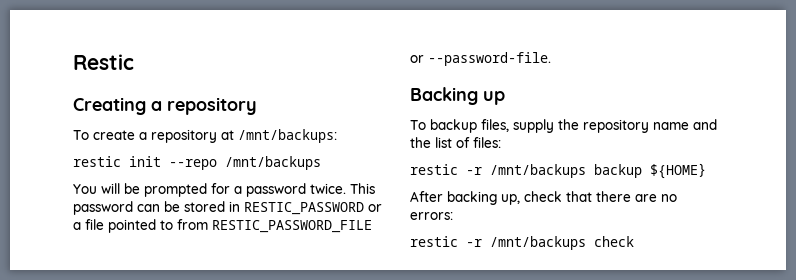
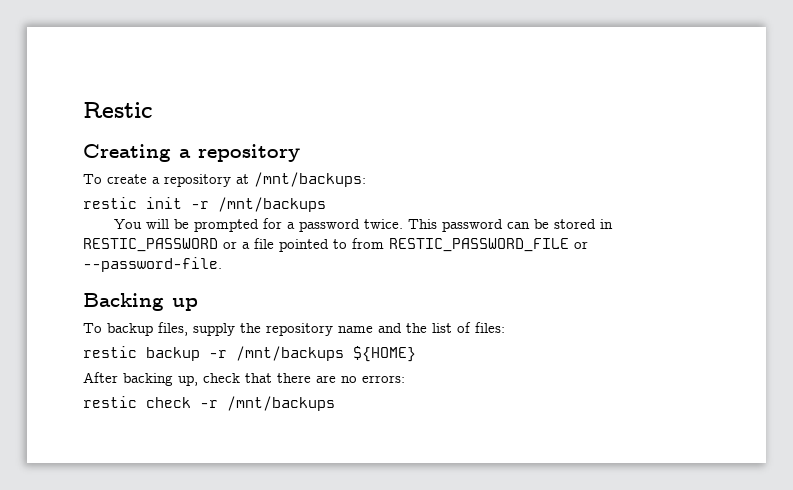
[169,159,217,170] --repo -> [191,201,209,209] -r
[466,164,642,178] -r /mnt/backups backup -> [146,346,344,361] backup -r /mnt/backups
[466,236,634,250] -r /mnt/backups check -> [146,396,335,411] check -r /mnt/backups

